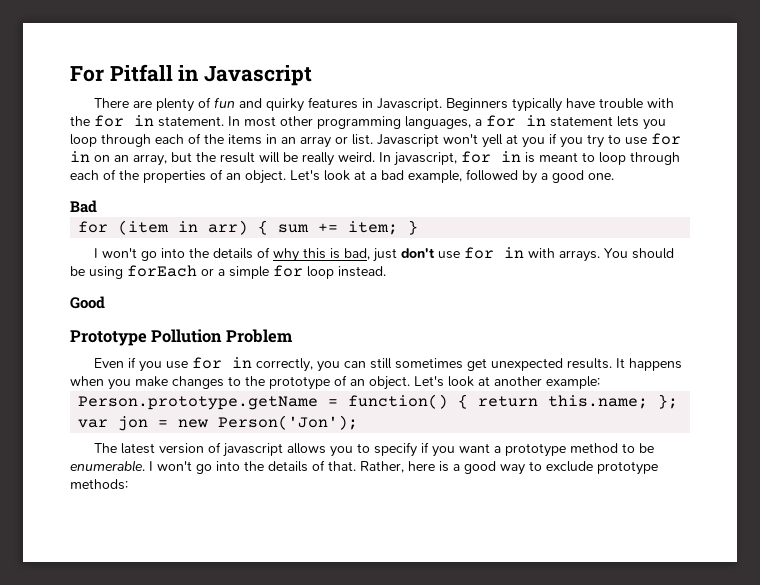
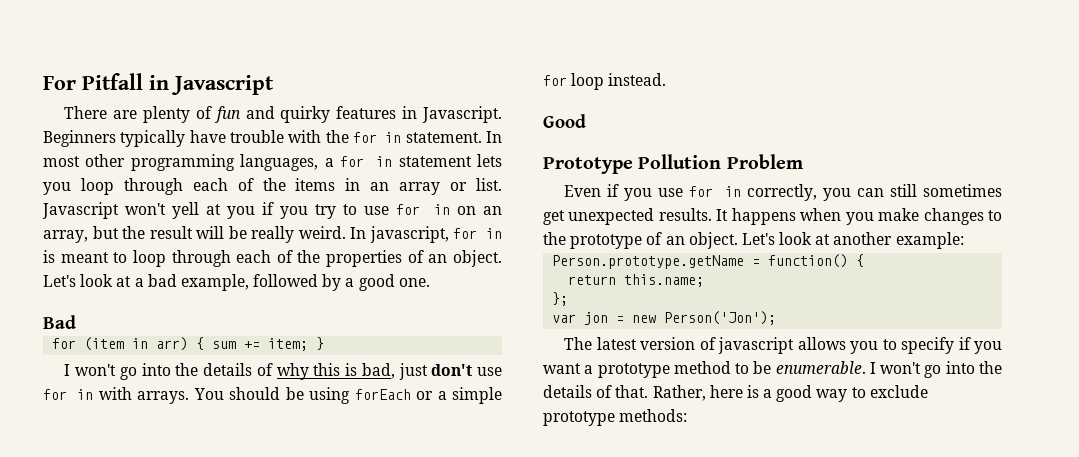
(469, 401) none -> (865, 260) //
(649, 402) none -> (705, 280) //

